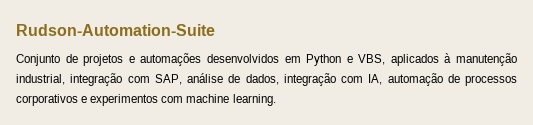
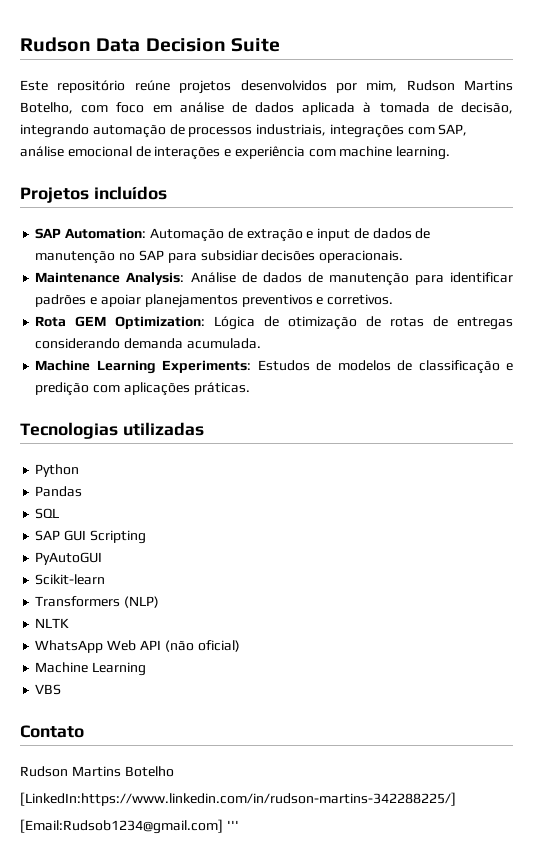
[16,24,215,36] [16,53,517,66] [16,73,517,86] [16,94,276,106] Rudson-Automation-Suite // Conjunto de projetos e automações desenvolvidos em Python e VBS, aplicados à manutenção industrial, integração com SAP, análise de dados, integração com IA, automação de processos corporativos e experimentos com machine learning. -> [20,37,280,52] [20,80,513,94] [20,102,513,115] [20,124,468,138] [20,146,451,160] [20,186,167,203] [35,228,431,242] [35,250,404,264] [35,272,513,286] [35,294,394,308] [35,316,514,330] [35,338,261,349] [35,360,513,374] [35,382,250,396] [20,422,204,439] [35,464,80,477] [35,486,83,497] [35,508,60,519] [35,530,146,544] [35,552,103,565] [35,574,106,585] [35,596,160,608] [35,618,70,628] [35,640,240,653] [35,662,147,676] [35,684,62,695] [20,725,84,738] [20,766,174,777] [20,792,456,806] [20,819,239,834] Rudson Data Decision Suite // Este repositório reúne projetos desenvolvidos por mim, Rudson Martins Botelho, com foco em análise de dados aplicada à tomada de decisão, integrando automação de processos industriais, integrações com SAP, análise emocional de interações e experiência com machine learning. // Projetos incluídos // SAP Automation: Automação de extração e input de dados de manutenção no SAP para subsidiar decisões operacionais. // Maintenance Analysis: Análise de dados de manutenção para identificar padrões e apoiar planejamentos preventivos e corretivos. // Rota GEM Optimization: Lógica de otimização de rotas de entregas considerando demanda acumulada. // Machine Learning Experiments: Estudos de modelos de classificação e predição com aplicações práticas. // Tecnologias utilizadas // Python // Pandas // SQL // SAP GUI Scripting // PyAutoGUI // Scikit-learn // Transformers (NLP) // NLTK // WhatsApp Web API (não oficial) // Machine Learning // VBS // Contato // Rudson Martins Botelho // [LinkedIn:https://www.linkedin.com/in/rudson-martins-342288225/] // [Email:Rudsob1234@gmail.com] '''

